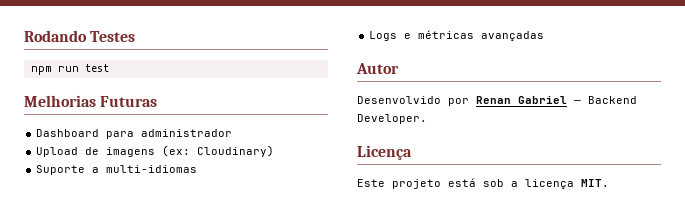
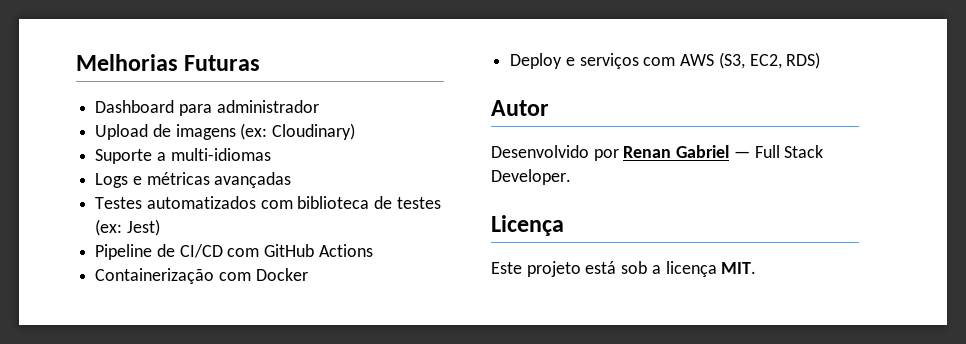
[24,30,136,42] [30,64,109,75] Rodando Testes // npm run test // -> (76, 62) none
(545, 36) none -> [95,196,441,209] [95,219,160,236] [95,244,373,260] [95,268,308,284] [510,52,821,69] // Testes automatizados com biblioteca de testes (ex: Jest) // Pipeline de CI/CD com GitHub Actions // Containerização com Docker // Deploy e serviços com AWS (S3, EC2, RDS)
[588,96,637,104] Backend -> [754,145,824,158] Full Stack

